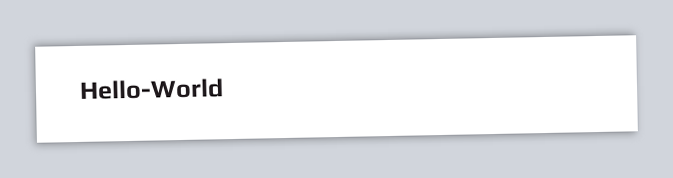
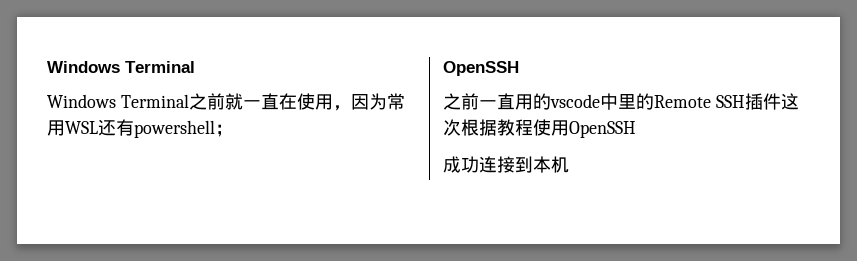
[79,78,224,100] Hello-World -> [47,61,195,73] [47,93,405,111] [47,119,233,138] [443,61,519,76] [443,93,799,110] [443,119,636,138] [443,156,569,173] Windows Terminal // Windows Terminal之前就一直在使用，因为常用WSL还有powershell； // OpenSSH // 之前一直用的vscode中里的Remote SSH插件这次根据教程使用OpenSSH // 成功连接到本机

